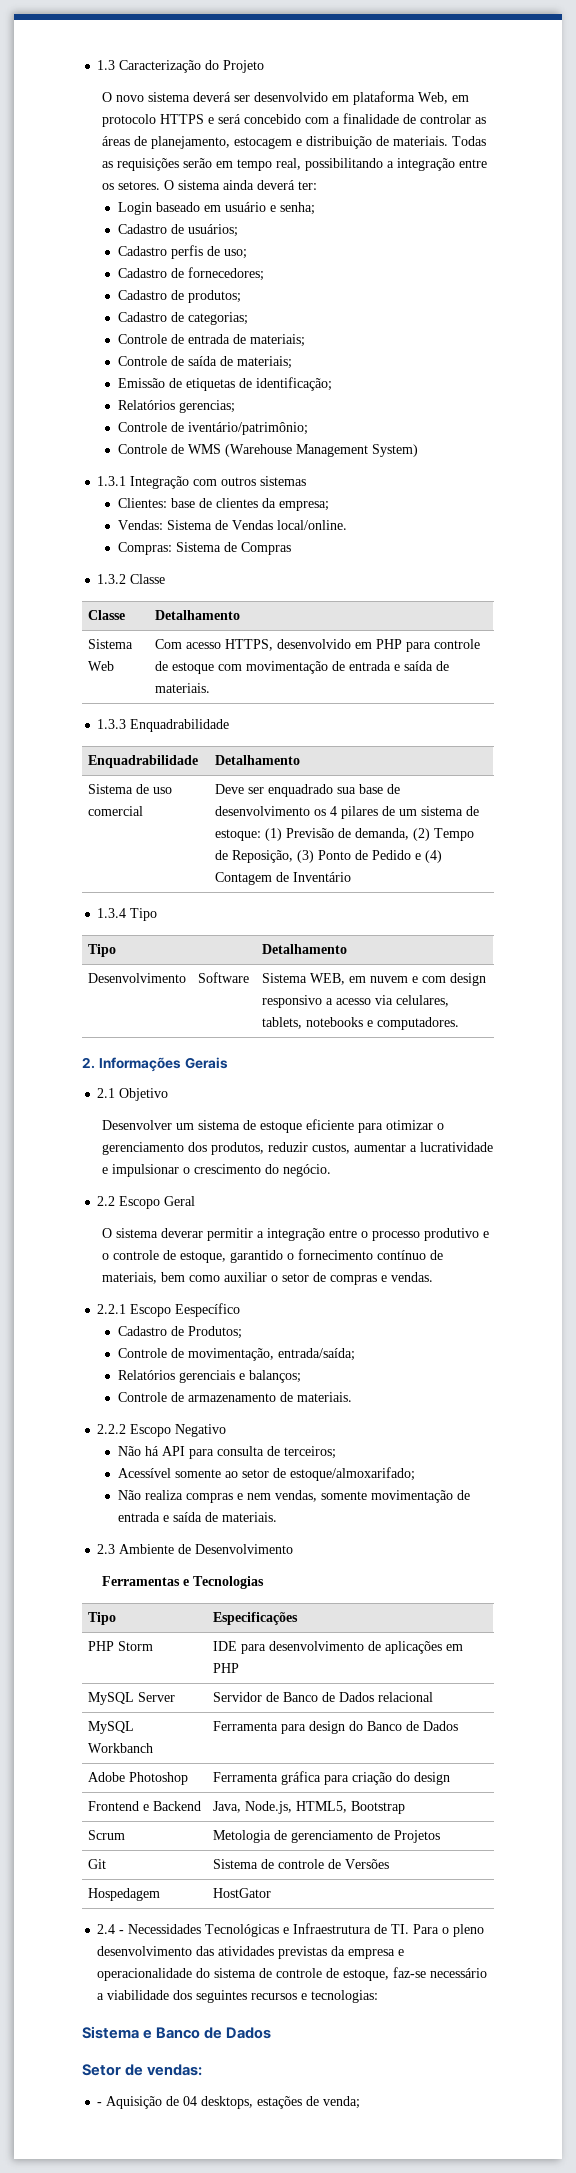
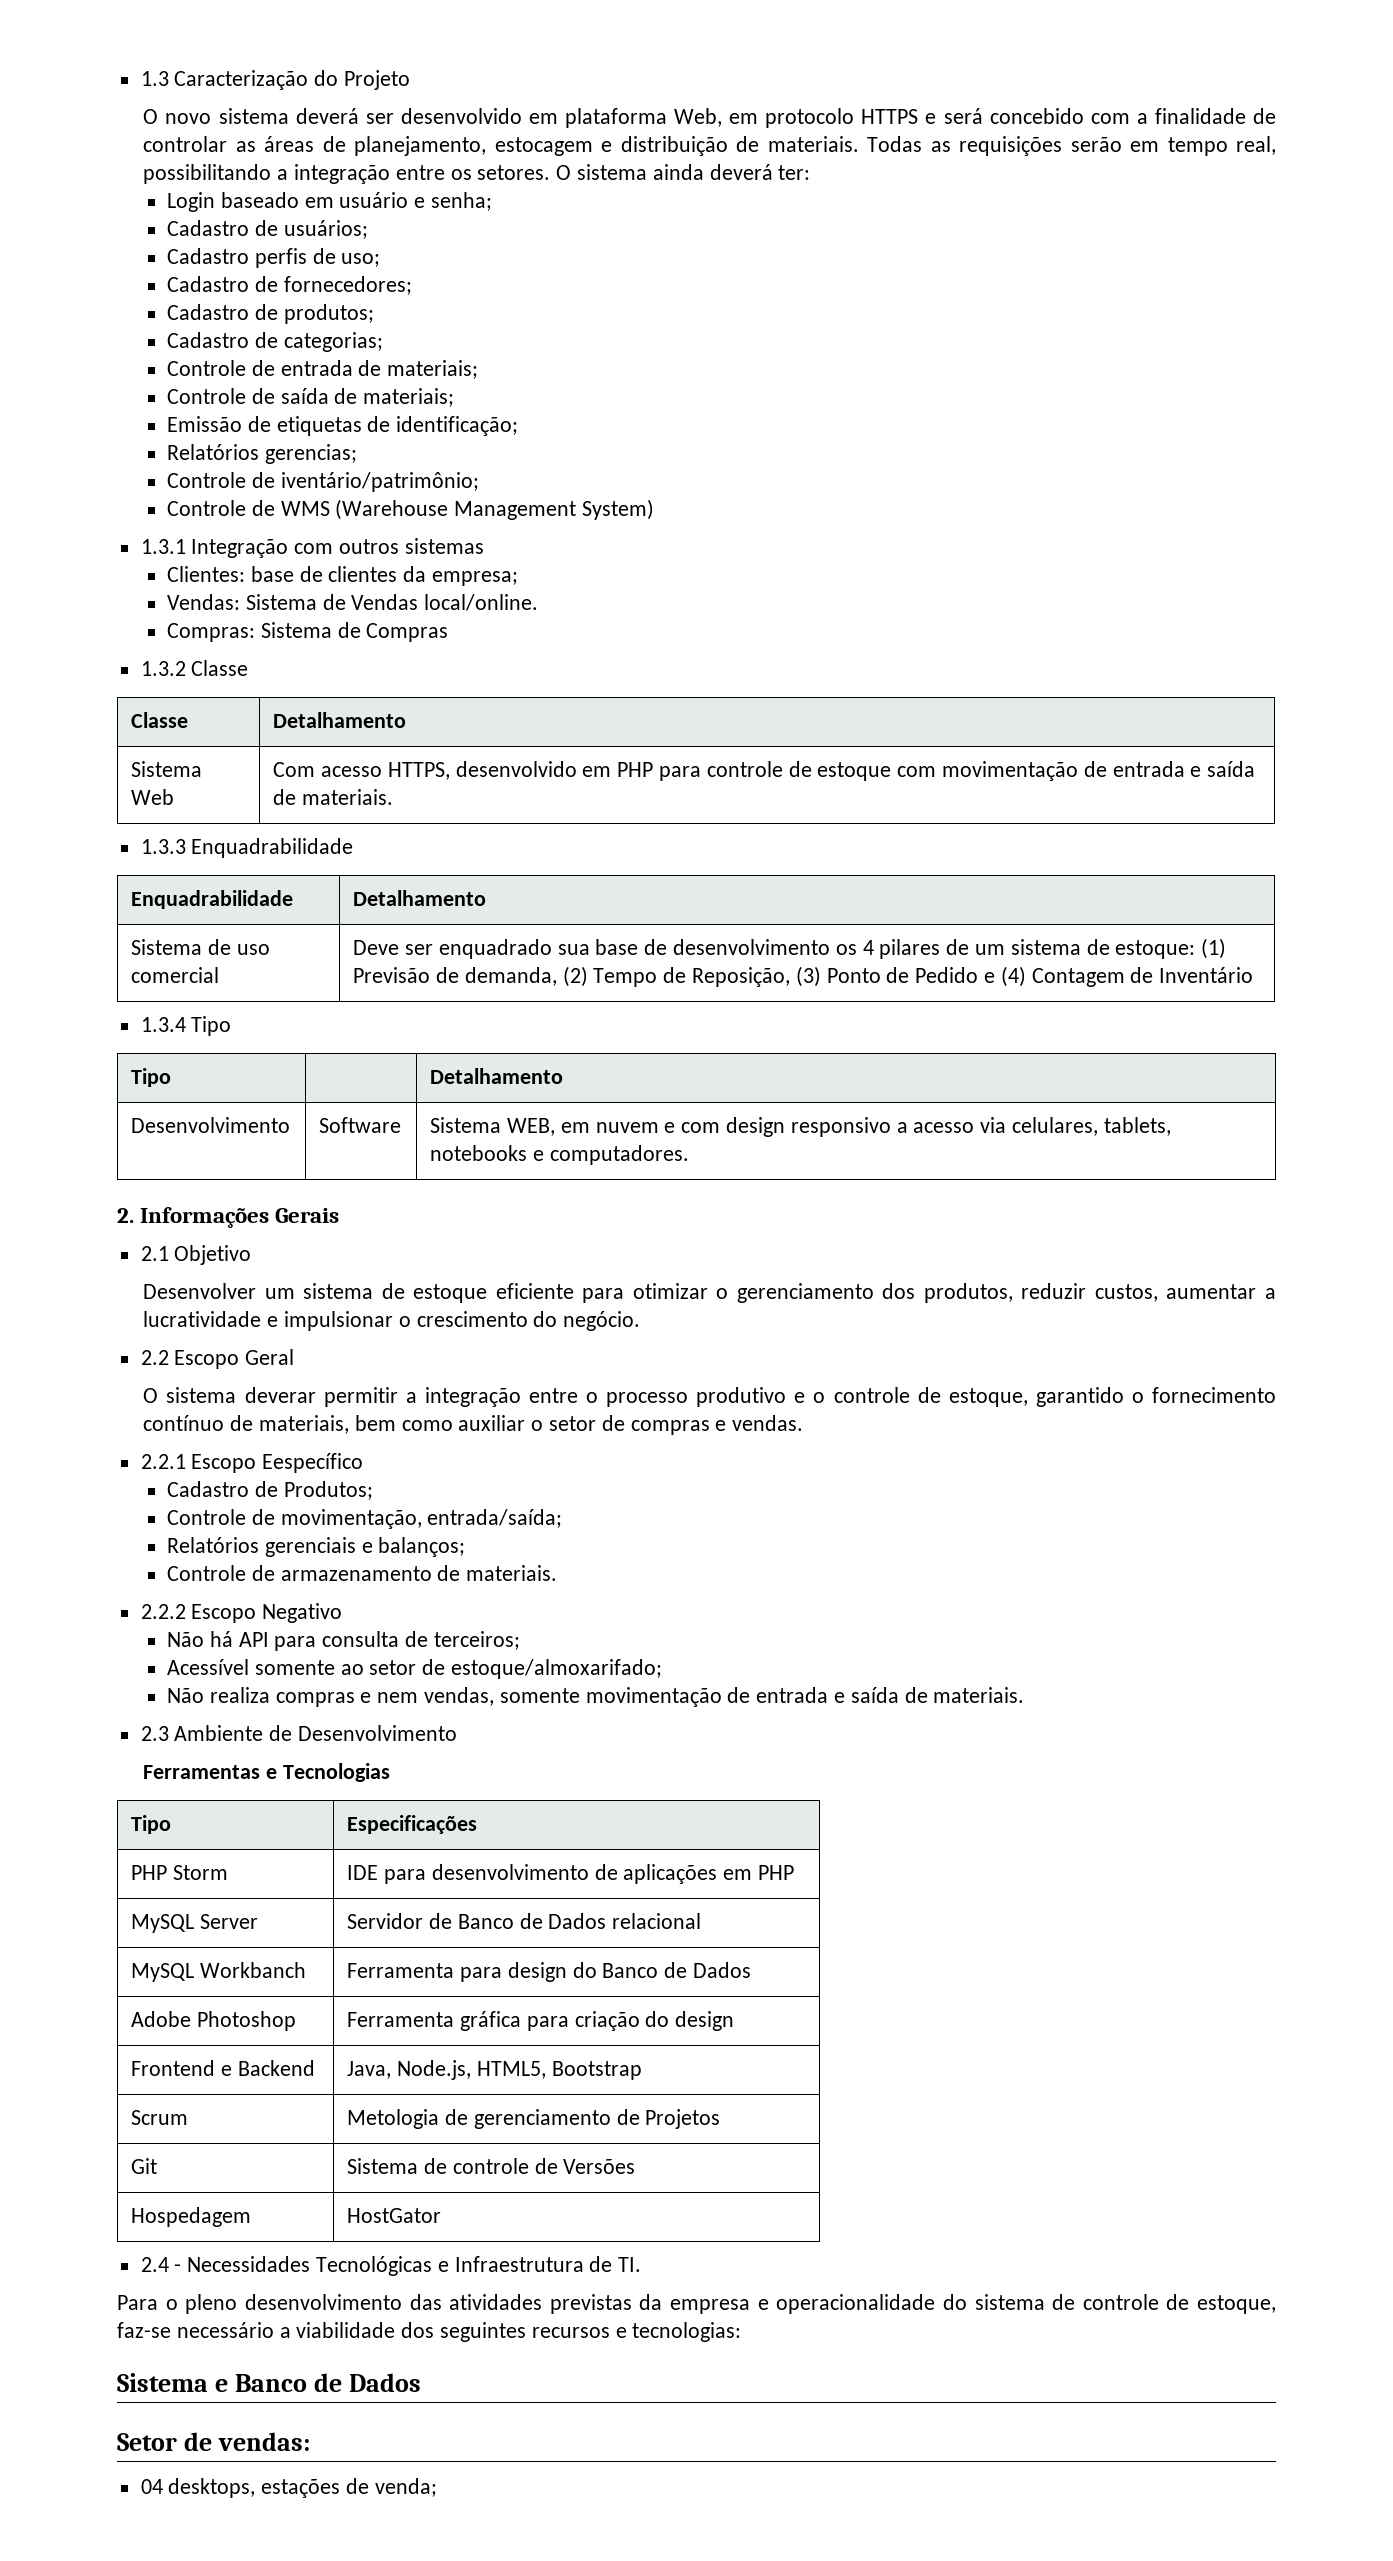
(410, 1929) none -> (642, 2264) //
[97,2096,180,2109] - Aquisição de -> (311, 2441) none

